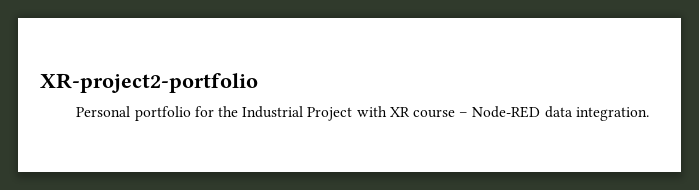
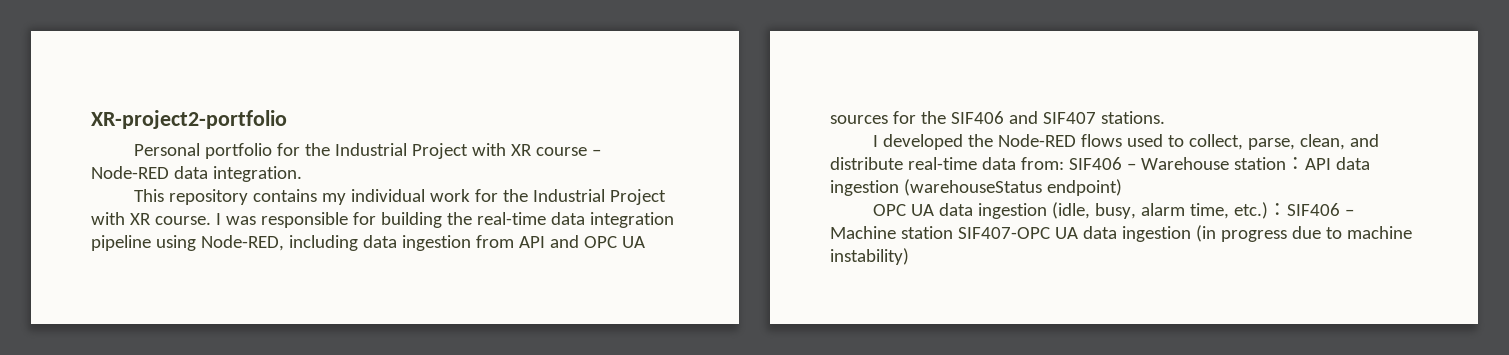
(649, 114) none -> [134,189,667,205] [91,212,674,228] [91,235,645,251] [830,111,1165,124] [873,134,1380,150] [830,157,1370,170] [830,179,1122,196] [873,202,1355,219] [830,225,1412,242] [830,248,909,265] // This repository contains my individual work for the Industrial Project with XR course. I was responsible for building the real-time data integration pipeline using Node-RED, including data ingestion from API and OPC UA sources for the SIF406 and SIF407 stations. // I developed the Node-RED flows used to collect, parse, clean, and distribute real-time data from: SIF406 – Warehouse station：API data ingestion (warehouseStatus endpoint) // OPC UA data ingestion (idle, busy, alarm time, etc.)：SIF406 – Machine station SIF407-OPC UA data ingestion (in progress due to machine instability)

